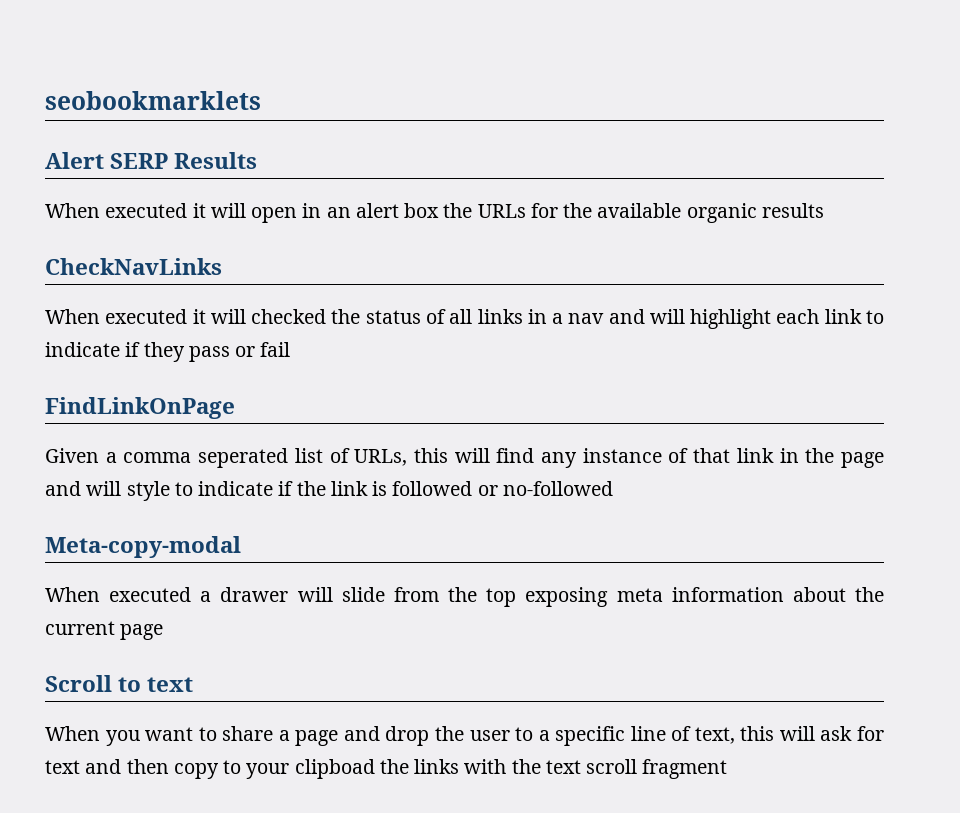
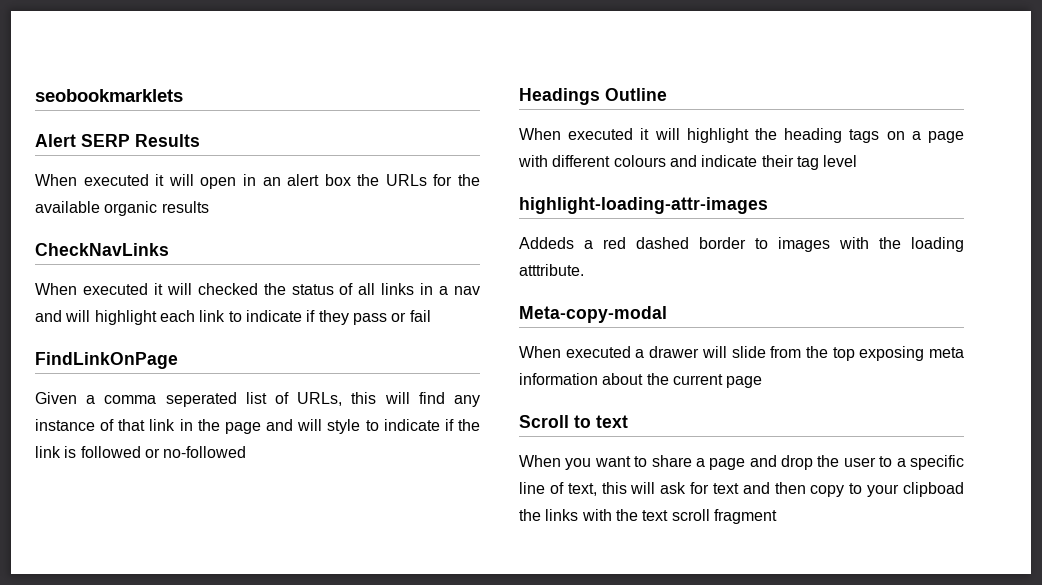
(613, 488) none -> [519,88,667,105] [519,128,964,143] [518,155,858,170] [519,197,768,214] [519,237,964,252] [519,264,584,276] // Headings Outline // When executed it will highlight the heading tags on a page with different colours and indicate their tag level // highlight-loading-attr-images // Addeds a red dashed border to images with the loading atttribute.

